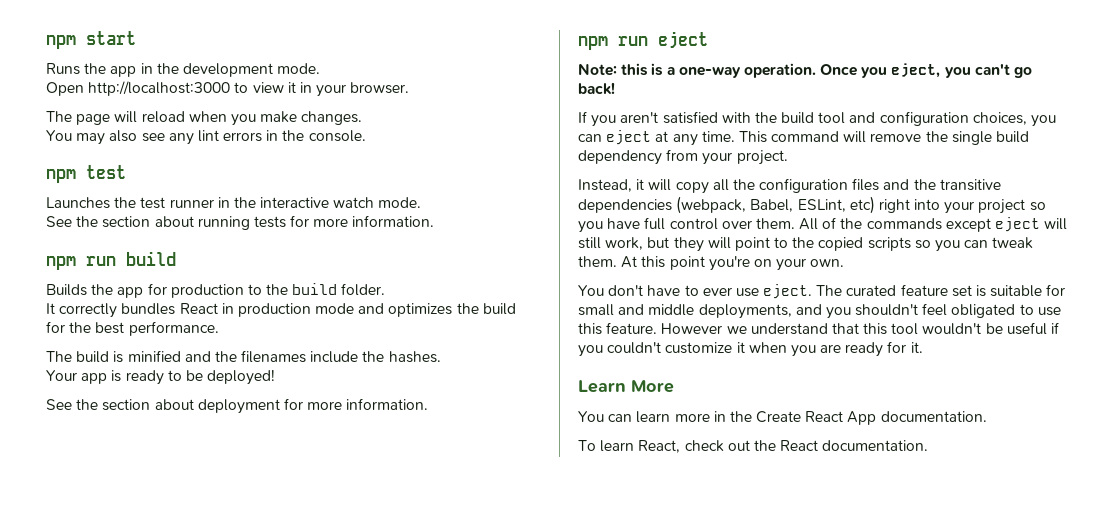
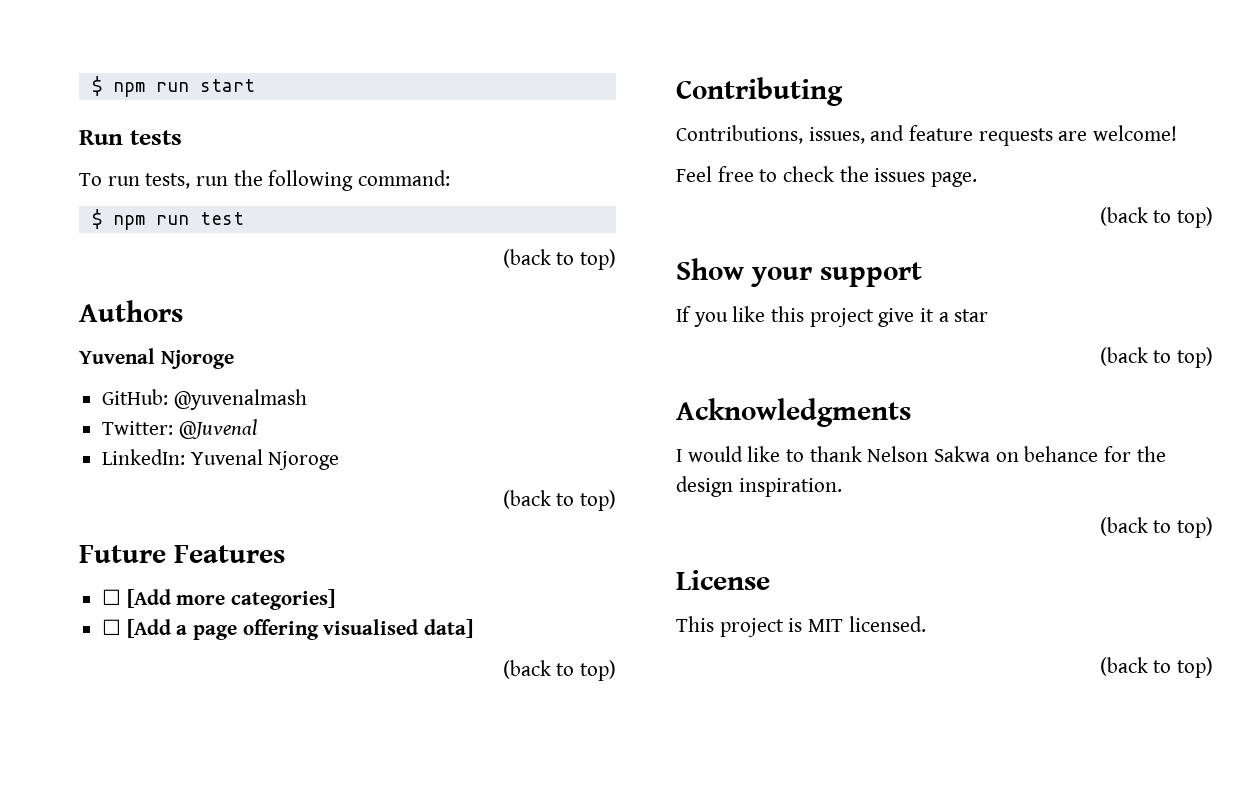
[46,31,136,49] [46,63,321,77] [46,81,410,97] [46,111,363,126] [46,130,366,145] [46,165,126,183] [46,197,422,209] [46,215,435,230] [46,251,176,270] [46,283,386,298] [46,303,516,318] [46,321,219,336] [46,350,441,363] [46,369,276,385] [46,398,429,414] [578,31,708,50] [578,63,1033,78] [578,82,615,95] [578,111,1057,127] [578,130,1030,146] [578,149,788,165] [578,178,1001,194] [578,196,1046,214] [578,217,1068,233] [578,237,1034,252] [578,256,845,271] [578,284,1066,299] [578,303,1061,319] [578,322,1060,335] [578,341,923,357] [578,380,674,393] [578,411,987,425] [578,440,929,453] npm start // Runs the app in the development mode. // Open http://localhost:3000 to view it in your browser. // The page will reload when you make changes. // You may also see any lint errors in the console. // npm test // Launches the test runner in the interactive watch mode. // See the section about running tests for more information. // npm run build // Builds the app for production to the build folder. // It correctly bundles React in production mode and optimizes the build for the best performance. // The build is minified and the filenames include the hashes. // Your app is ready to be deployed! // See the section about deployment for more information. // npm run eject // Note: this is a one-way operation. Once you eject, you can't go back! // If you aren't satisfied with the build tool and configuration choices, you can eject at any time. This command will remove the single build dependency from your project. // Instead, it will copy all the configuration files and the transitive dependencies (webpack, Babel, ESLint, etc) right into your project so you have full control over them. All of the commands except eject will still work, but they will point to the copied scripts so you can tweak them. At this point you're on your own. // You don't have to ever use eject. The curated feature set is suitable for small and middle deployments, and you shouldn't feel obligated to use this feature. However we understand that this tool wouldn't be useful if you couldn't customize it when you are ready for it. // Learn More // You can learn more in the Create React App documentation. // To learn React, check out the React documentation. -> [91,76,255,97] [79,130,182,145] [79,170,451,191] [91,209,244,230] [502,249,616,270] [79,300,183,322] [79,348,234,369] [102,389,307,410] [102,419,257,439] [102,449,340,470] [502,490,616,511] [79,545,285,563] [102,589,336,610] [102,619,474,640] [502,660,616,681] [676,77,843,106] [676,125,1178,146] [676,166,978,187] [1099,207,1213,228] [676,258,922,287] [676,306,989,327] [1099,347,1213,368] [676,398,911,427] [676,446,1166,462] [676,476,842,497] [1099,517,1213,538] [676,570,770,590] [676,616,926,637] [1099,657,1213,678] $ npm run start // Run tests // To run tests, run the following command: // $ npm run test // (back to top) // Authors // Yuvenal Njoroge // GitHub: @yuvenalmash // Twitter: @Juvenal // LinkedIn: Yuvenal Njoroge // (back to top) // Future Features // ☐ [Add more categories] // ☐ [Add a page offering visualised data] // (back to top) // Contributing // Contributions, issues, and feature requests are welcome! // Feel free to check the issues page. // (back to top) // Show your support // If you like this project give it a star // (back to top) // Acknowledgments // I would like to thank Nelson Sakwa on behance for the design inspiration. // (back to top) // License // This project is MIT licensed. // (back to top)

